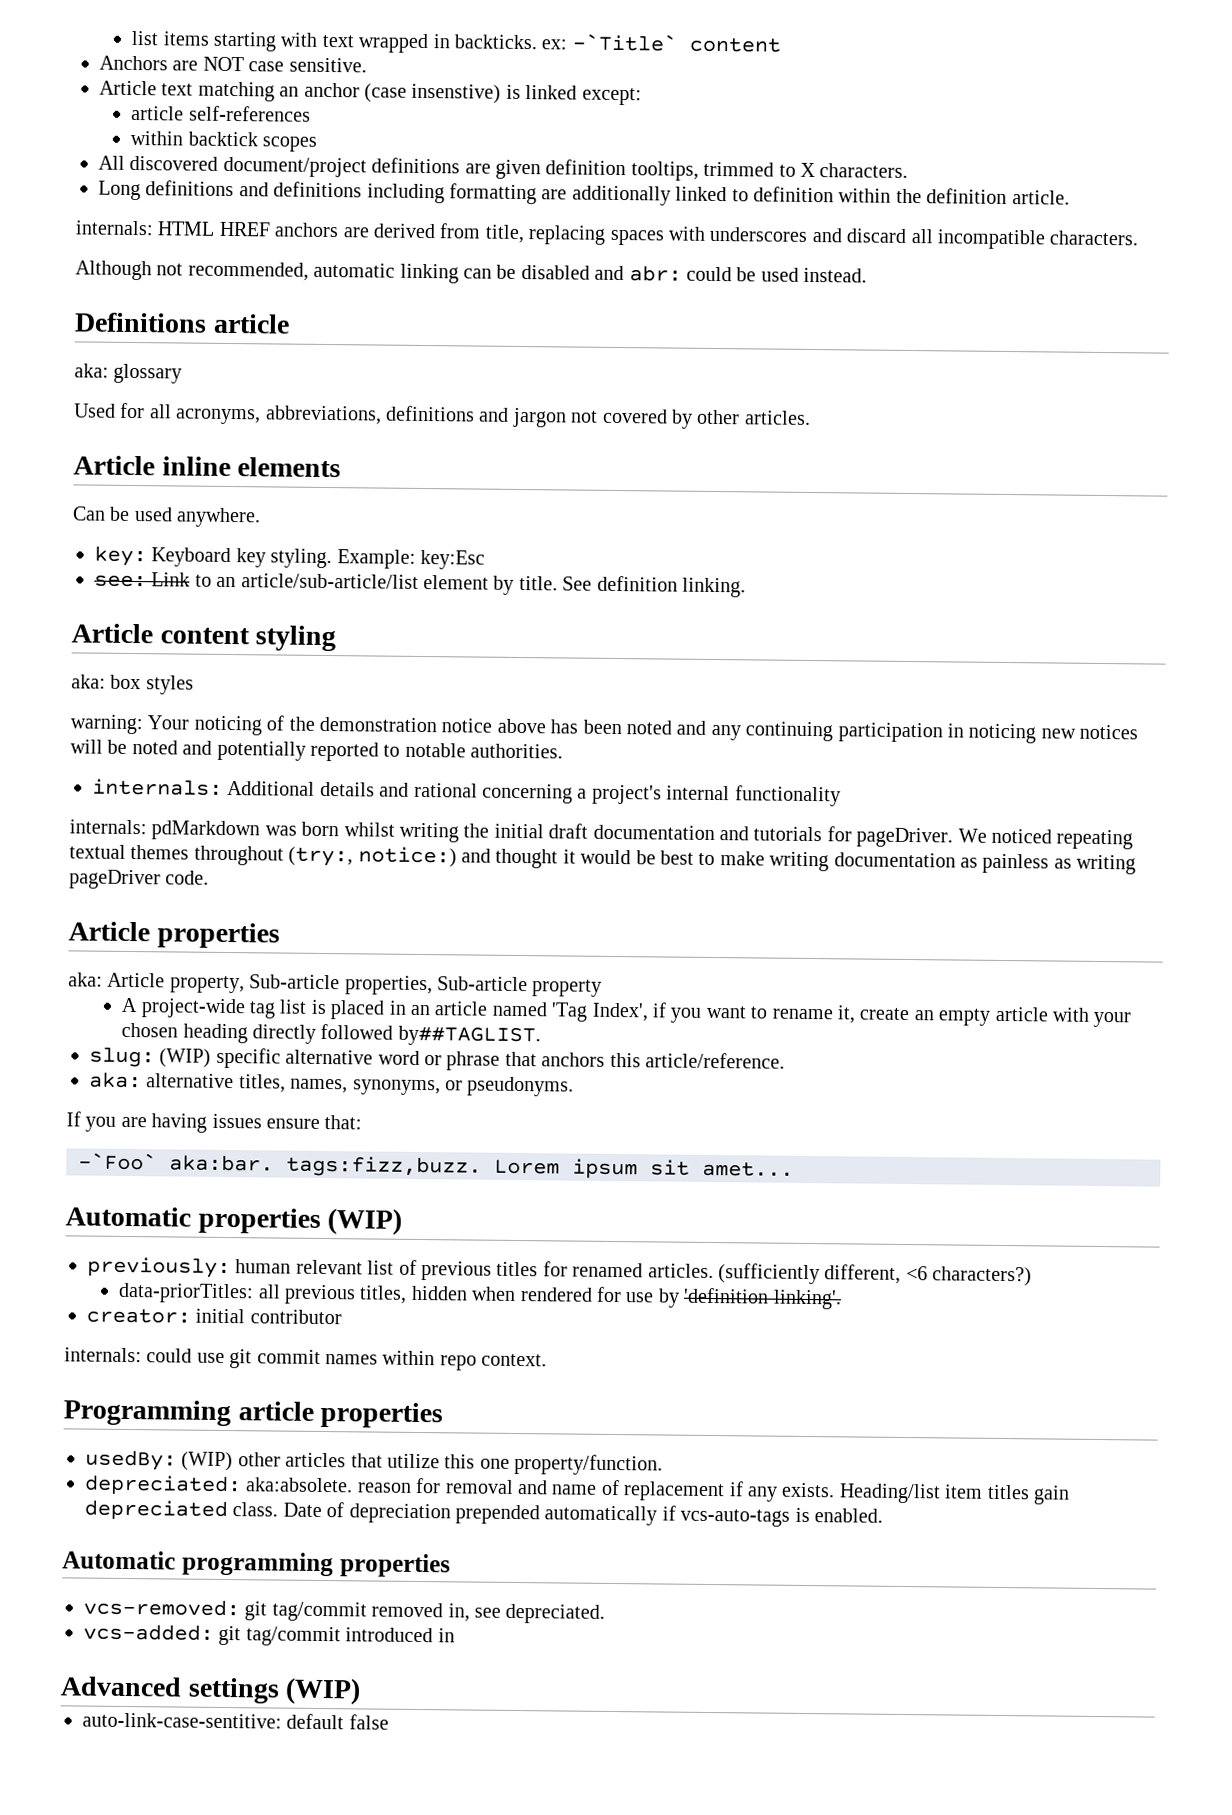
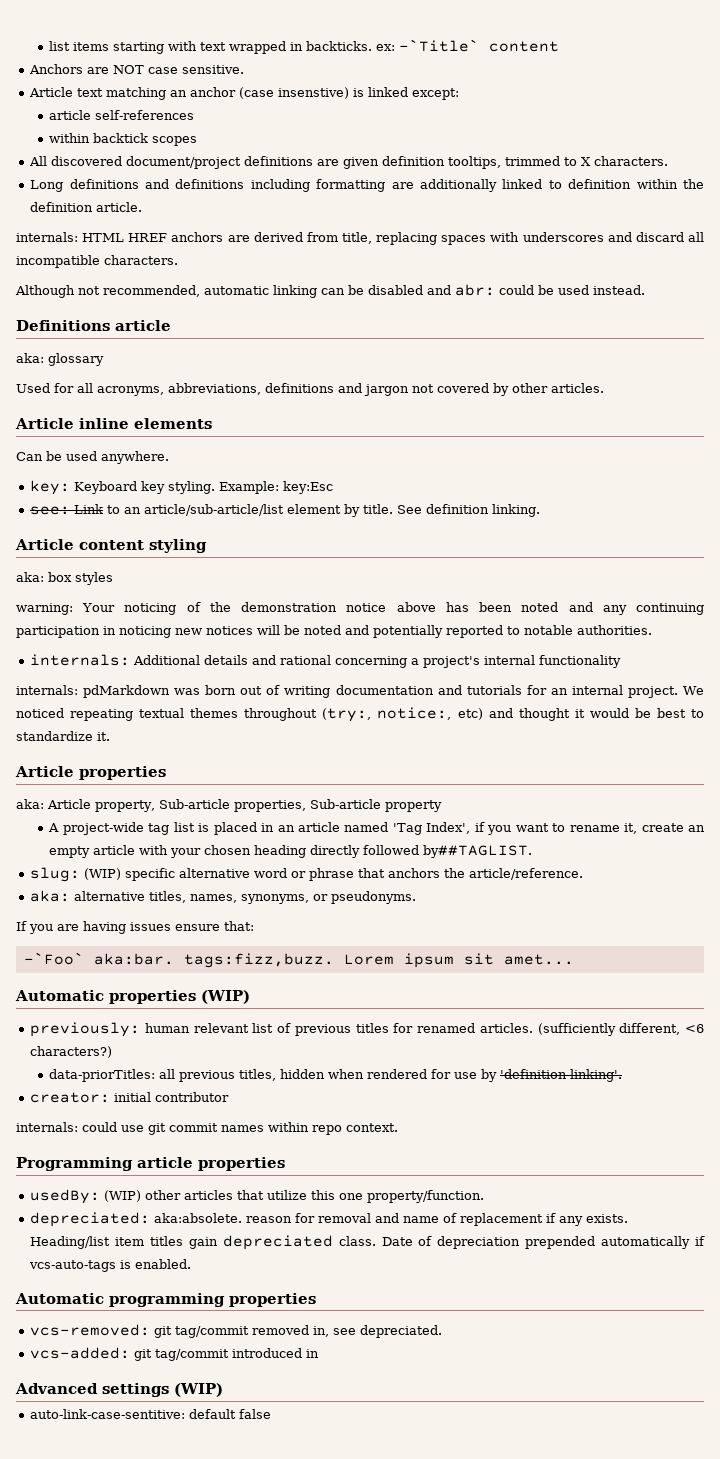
[343,822,589,843] whilst writing the initial draft -> [240,685,331,698] out of writing
[856,827,954,848] pageDriver. -> [550,685,678,698] an internal project.
[357,846,457,868] notice:) -> [377,707,483,720] notice:, etc)
[719,851,1137,875] [69,869,210,890] make writing documentation as painless as writing pageDriver code. -> [16,731,110,741] standardize it.
[609,1052,641,1068] this -> [444,868,466,878] the

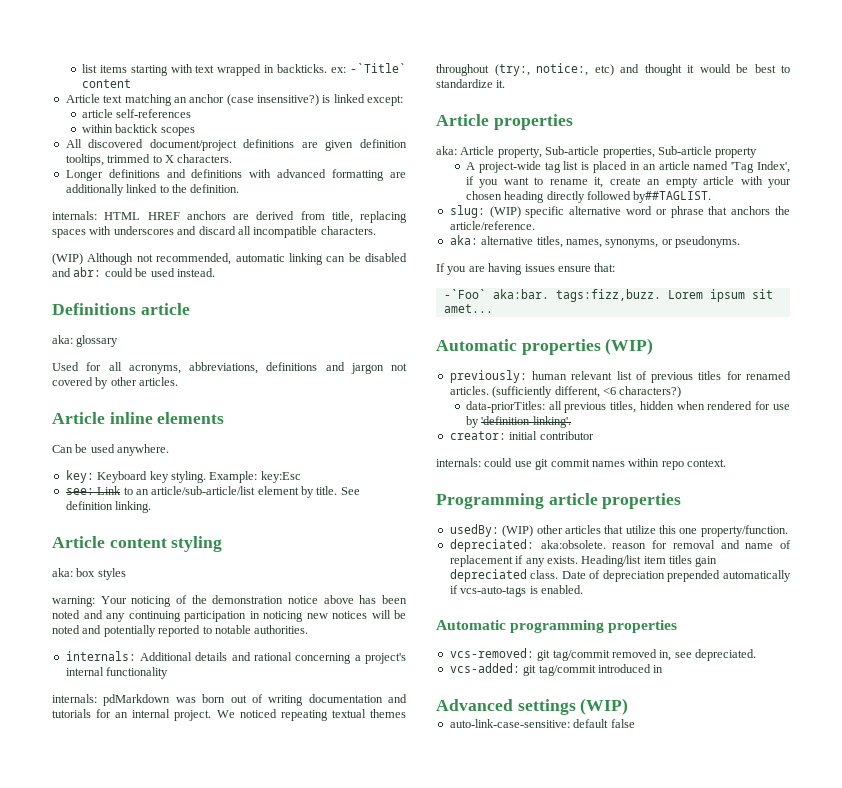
[29,64,245,74] // Anchors are NOT case sensitive. -> (131, 83) none
[278,87,350,99] insenstive) -> [257,94,319,106] insensitive?)
[30,180,64,192] Long -> [65,170,103,181] Longer
[250,179,310,192] including -> [249,169,327,178] with advanced
[568,179,704,189] [30,202,143,212] definition within the definition article. -> [171,184,240,193] the definition.
(178, 260) none -> [52,253,83,265] (WIP)
[154,1213,243,1223] aka:absolete. -> [540,540,606,549] aka:obsolete.
[30,1409,186,1419] auto-link-case-sentitive: -> [449,719,570,728] auto-link-case-sensitive:

